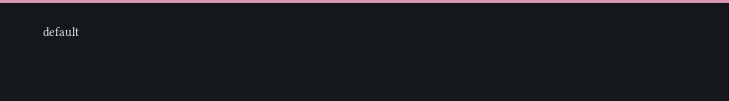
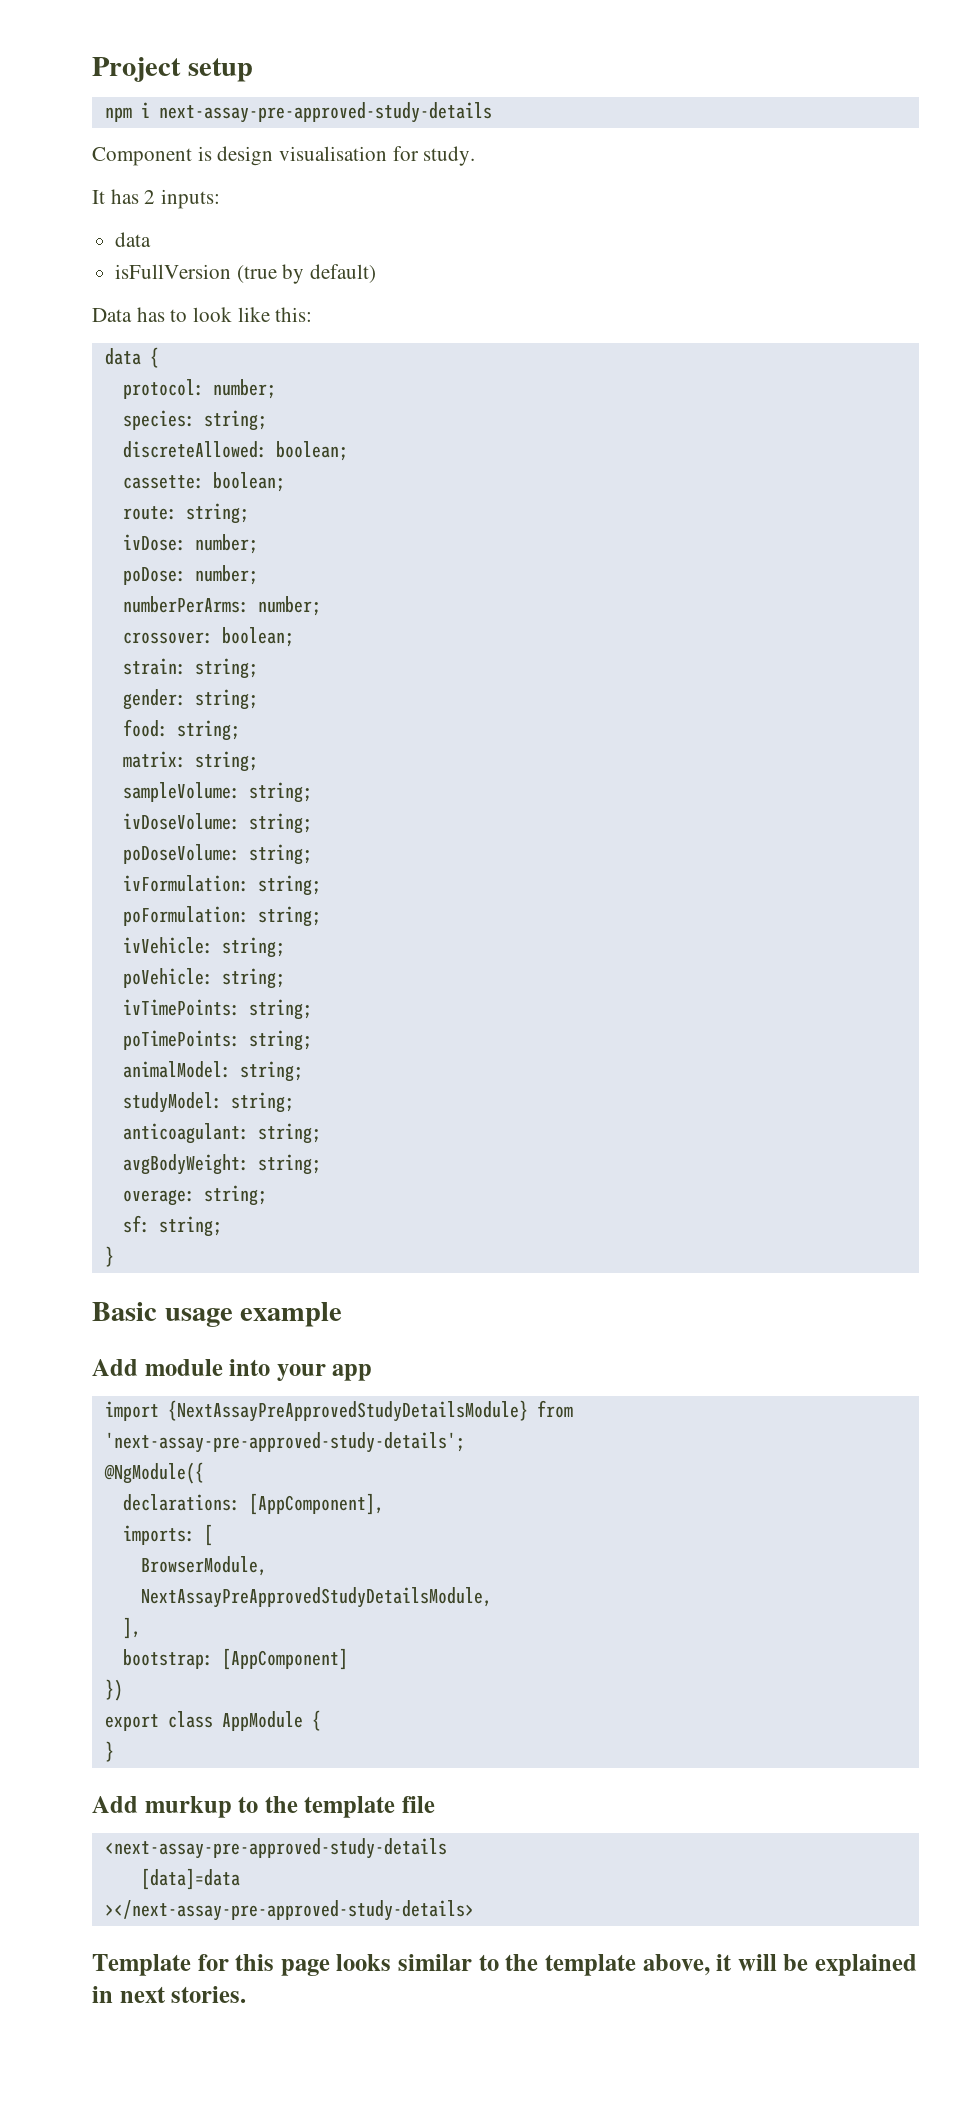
[43,27,79,37] default -> [92,57,253,82] [104,102,492,123] [92,146,476,166] [92,189,221,209] [115,232,152,247] [115,264,377,284] [92,307,313,322] [104,347,159,368] [122,379,276,399] [122,410,267,431] [122,441,348,461] [122,472,285,492] [122,503,249,524] [122,534,258,554] [122,565,258,585] [122,596,321,616] [122,627,294,647] [122,658,258,679] [122,689,258,710] [122,719,240,741] [122,751,258,772] [122,782,312,803] [122,813,312,834] [122,844,312,865] [122,875,321,896] [122,906,321,927] [122,937,285,958] [122,968,285,989] [122,999,312,1020] [122,1030,312,1051] [122,1061,303,1082] [122,1092,294,1113] [122,1123,321,1144] [122,1154,321,1175] [122,1185,267,1206] [122,1215,222,1237] [104,1246,114,1267] [92,1302,343,1327] [92,1359,373,1381] [104,1400,573,1422] [104,1432,465,1453] [103,1462,204,1484] [122,1493,384,1515] [122,1524,213,1546] [140,1556,267,1576] [140,1587,492,1608] [122,1617,141,1639] [122,1648,348,1670] [104,1679,123,1701] [104,1710,321,1731] [104,1741,114,1762] [92,1796,436,1818] [104,1838,447,1859] [140,1868,240,1890] [104,1900,474,1921] [92,1954,917,1976] [92,1986,247,2003] Project setup // npm i next-assay-pre-approved-study-details // Component is design visualisation for study. // It has 2 inputs: // data // isFullVersion (true by default) // Data has to look like this: // data { // protocol: number; // species: string; // discreteAllowed: boolean; // cassette: boolean; // route: string; // ivDose: number; // poDose: number; // numberPerArms: number; // crossover: boolean; // strain: string; // gender: string; // food: string; // matrix: string; // sampleVolume: string; // ivDoseVolume: string; // poDoseVolume: string; // ivFormulation: string; // poFormulation: string; // ivVehicle: string; // poVehicle: string; // ivTimePoints: string; // poTimePoints: string; // animalModel: string; // studyModel: string; // anticoagulant: string; // avgBodyWeight: string; // overage: string; // sf: string; // } // Basic usage example // Add module into your app // import {NextAssayPreApprovedStudyDetailsModule} from 'next-assay-pre-approved-study-details'; // @NgModule({ // declarations: [AppComponent], // imports: [ // BrowserModule, // NextAssayPreApprovedStudyDetailsModule, // ], // bootstrap: [AppComponent] // }) // export class AppModule { // } // Add murkup to the template file // <next-assay-pre-approved-study-details // [data]=data // ></next-assay-pre-approved-study-details> // Template for this page looks similar to the template above, it will be explained in next stories.

